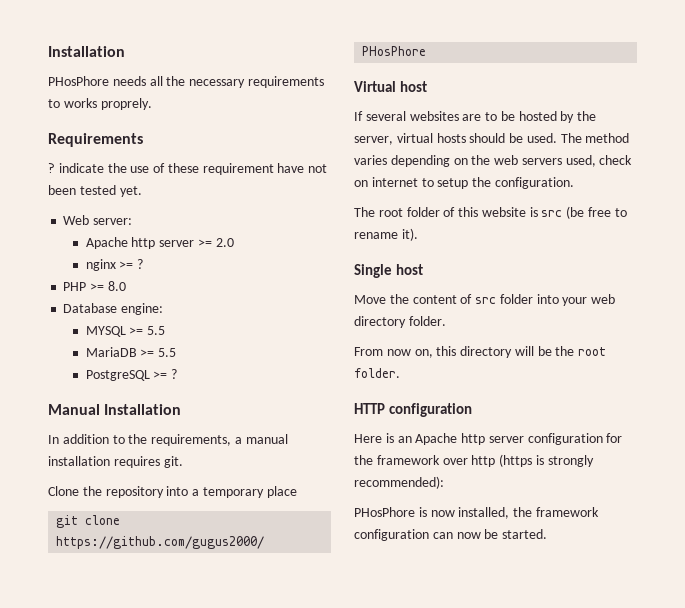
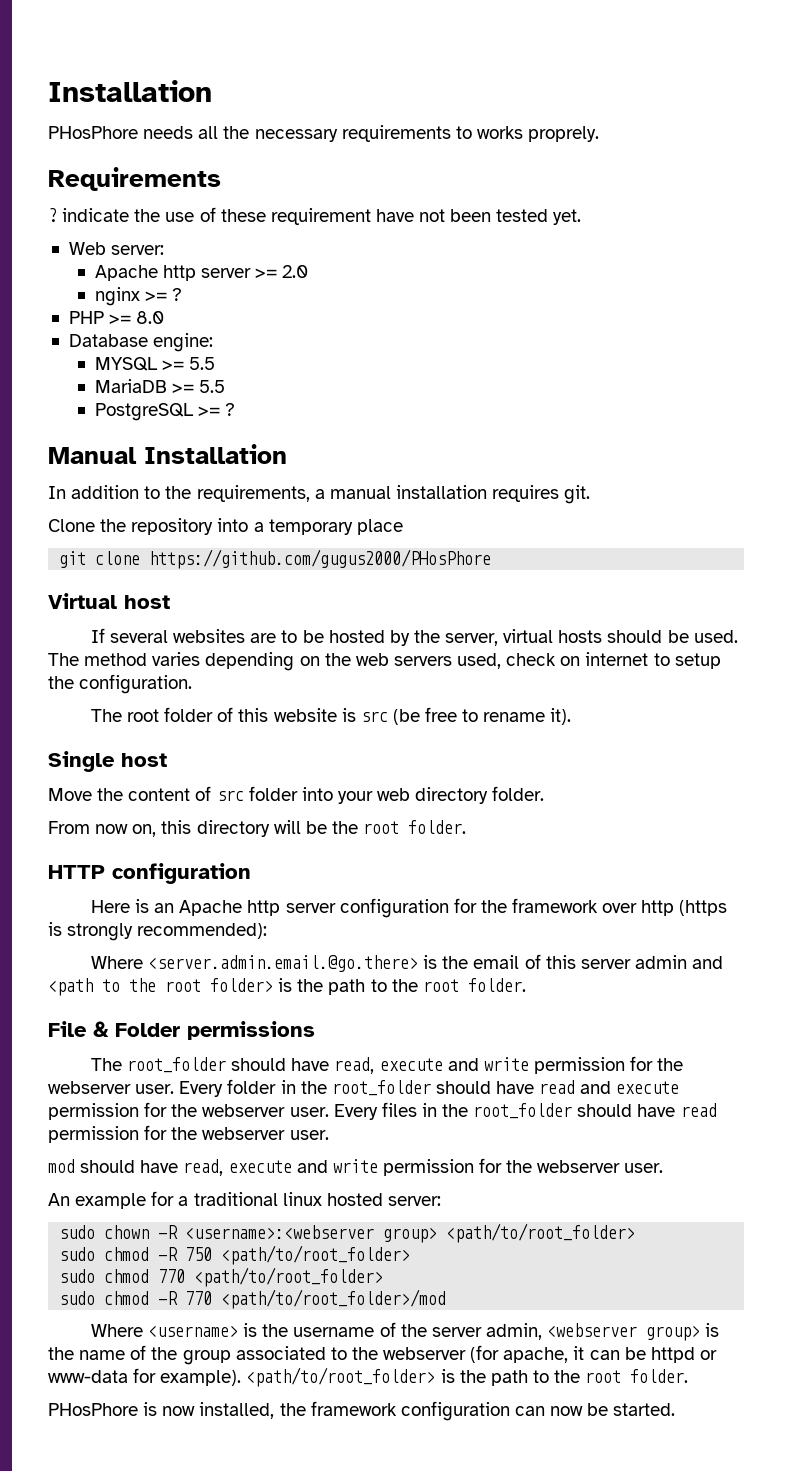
(444, 482) none -> [90,954,724,972] [48,978,526,996] [48,1021,315,1040] [90,1056,684,1074] [48,1079,680,1097] [48,1102,717,1120] [48,1125,329,1143] [48,1158,664,1176] [48,1191,441,1209] [59,1223,636,1243] [59,1245,411,1265] [59,1267,384,1287] [59,1289,447,1309] [90,1322,720,1341] [48,1345,717,1365] [48,1367,689,1387] // Where <server.admin.email.@go.there> is the email of this server admin and <path to the root folder> is the path to the root folder. // File & Folder permissions // The root_folder should have read, execute and write permission for the webserver user. Every folder in the root_folder should have read and execute permission for the webserver user. Every files in the root_folder should have read permission for the webserver user. // mod should have read, execute and write permission for the webserver user. // An example for a traditional linux hosted server: // sudo chown -R <username>:<webserver group> <path/to/root_folder> // sudo chmod -R 750 <path/to/root_folder> // sudo chmod 770 <path/to/root_folder> // sudo chmod -R 770 <path/to/root_folder>/mod // Where <username> is the username of the server admin, <webserver group> is the name of the group associated to the webserver (for apache, it can be httpd or www-data for example). <path/to/root_folder> is the path to the root folder.

